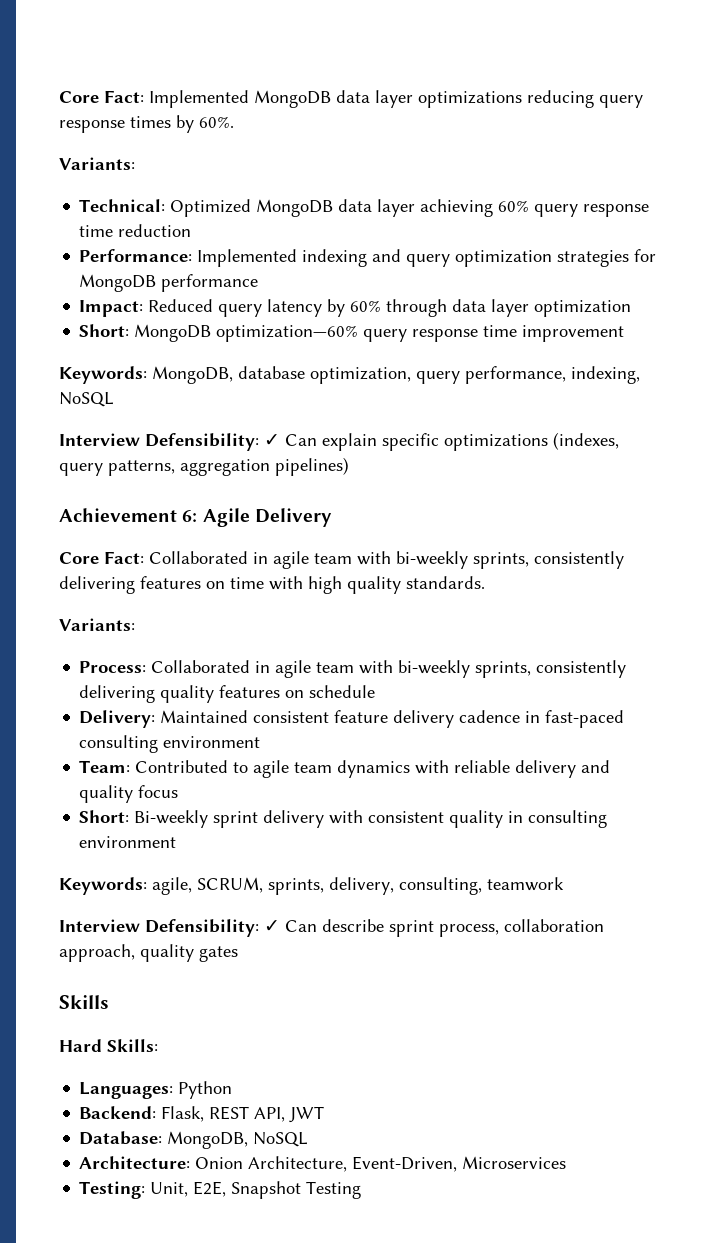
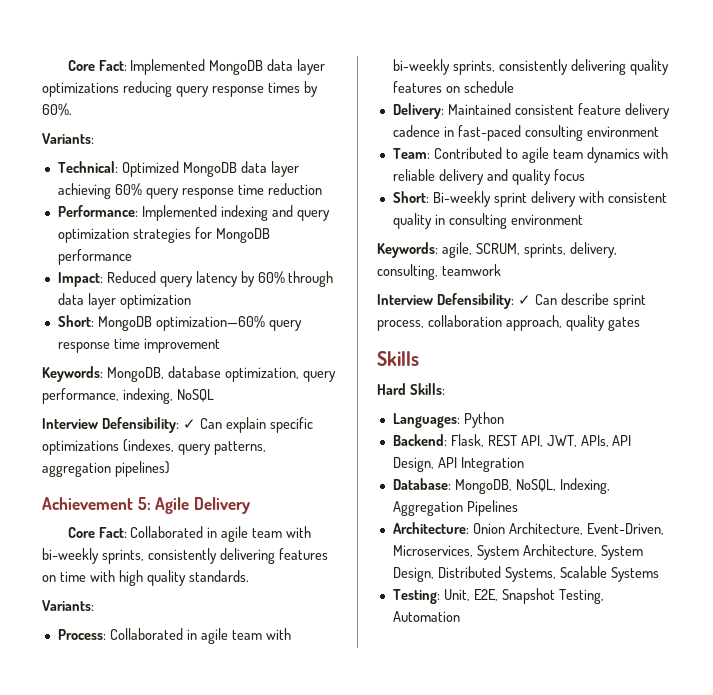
[182,510,198,522] 6: -> [137,497,151,510] 5:
[289,1106,325,1123] [79,1131,309,1149] [79,1156,567,1172] JWT // Database: MongoDB, NoSQL // Architecture: Onion Architecture, Event-Driven, Microservices -> [546,435,632,447] [392,457,524,472] [392,478,610,494] [392,500,518,516] [392,522,664,535] [392,544,643,560] [392,566,659,582] JWT, APIs, API Design, API Integration // Database: MongoDB, NoSQL, Indexing, Aggregation Pipelines // Architecture: Onion Architecture, Event-Driven, Microservices, System Architecture, System Design, Distributed Systems, Scalable Systems
[306,1181,362,1199] Testing -> [558,589,604,604] [392,611,460,622] Testing, Automation

